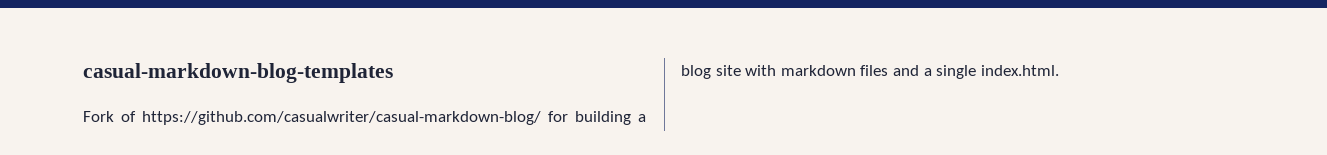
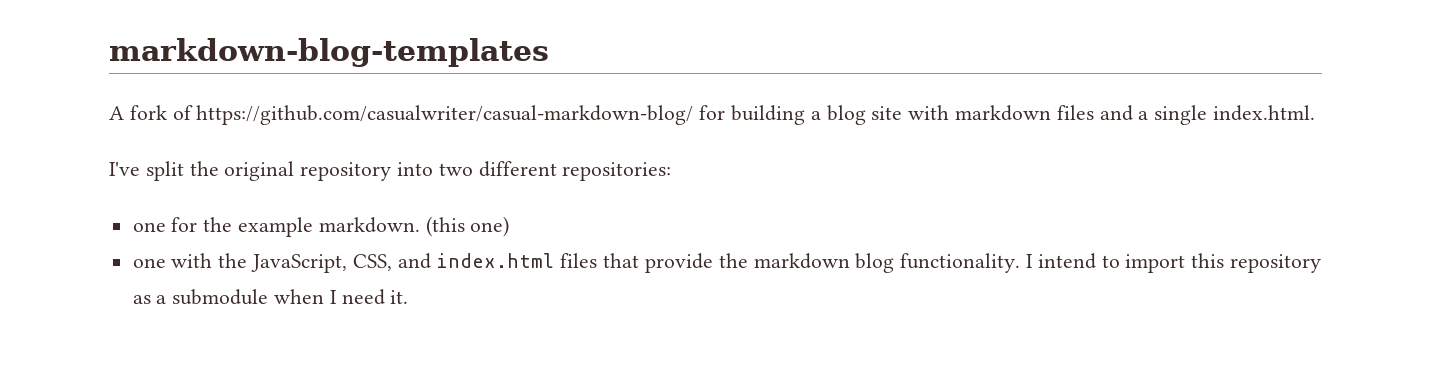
[83,63,393,83] [83,111,114,122] casual-markdown-blog-templates // Fork -> [109,38,549,67] [109,105,167,120] markdown-blog-templates // A fork
(1059, 70) none -> [109,161,672,181] [132,216,510,237] [132,253,1321,273] [132,289,409,305] // I've split the original repository into two different repositories: // one for the example markdown. (this one) // one with the JavaScript, CSS, and index.html files that provide the markdown blog functionality. I intend to import this repository as a submodule when I need it.

